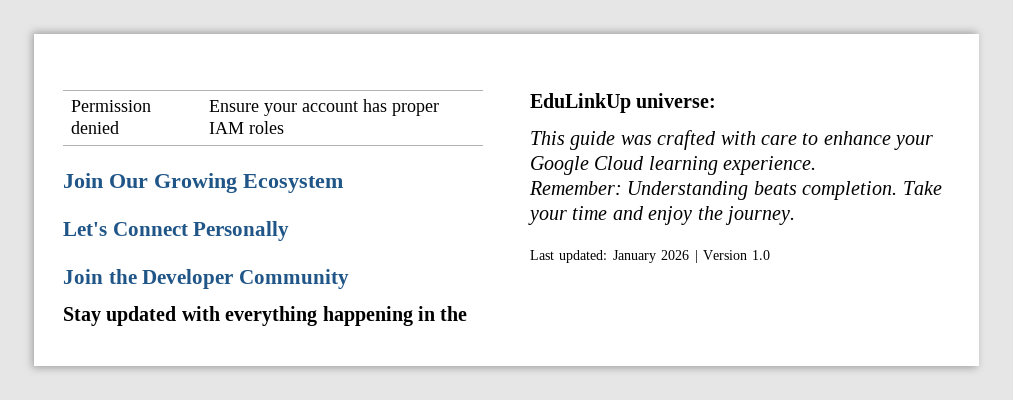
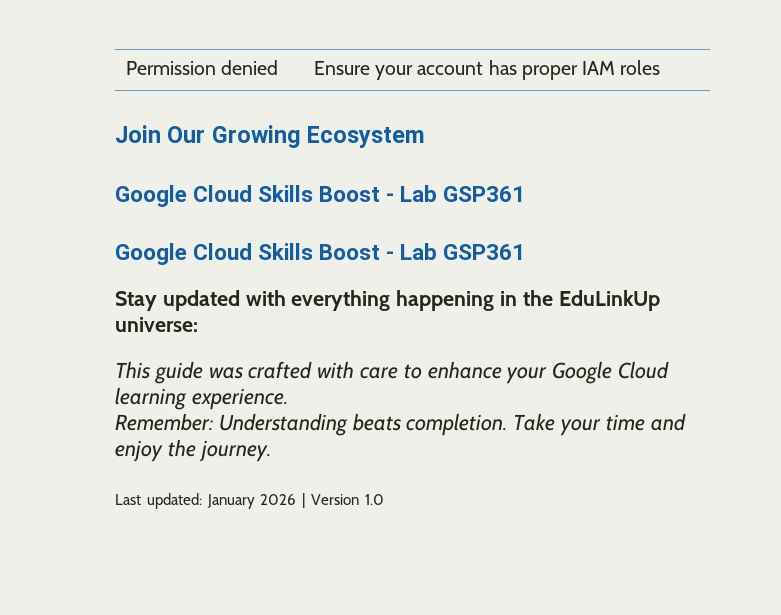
[63,221,290,241] [63,269,350,289] Let's Connect Personally // Join the Developer Community -> [115,185,526,207] [115,243,526,265] Google Cloud Skills Boost - Lab GSP361 // Google Cloud Skills Boost - Lab GSP361

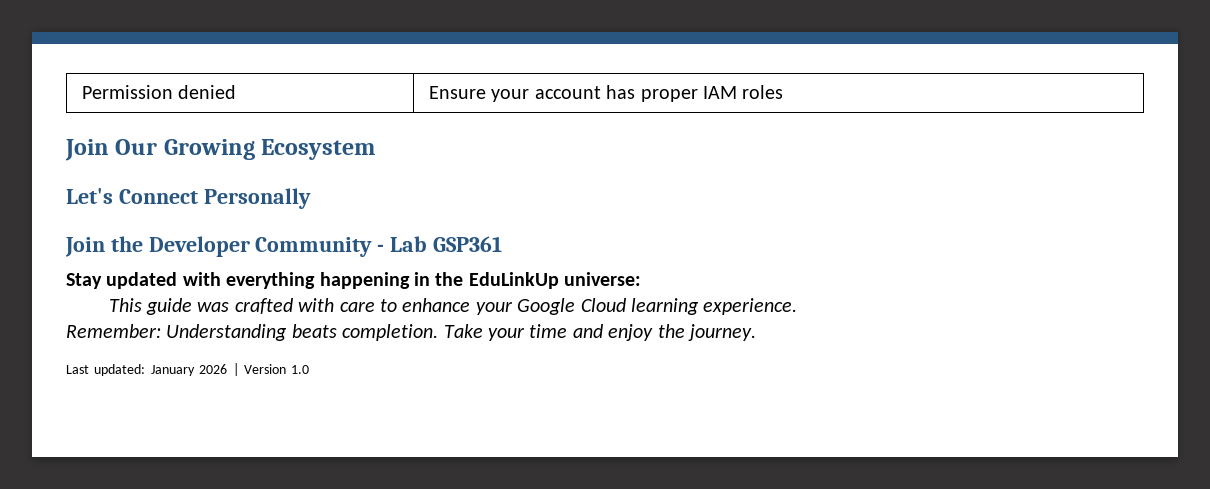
[115,185,526,207] [115,243,381,265] Google Cloud Skills Boost - Lab GSP361 // Google Cloud Skills Boost -> [66,188,311,209] [65,236,373,257] Let's Connect Personally // Join the Developer Community

